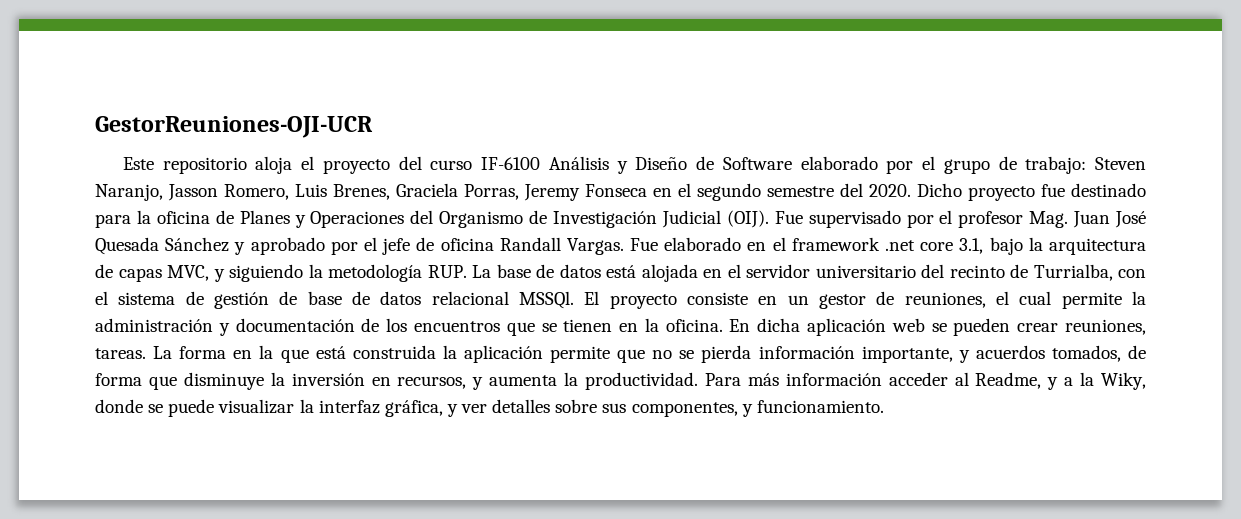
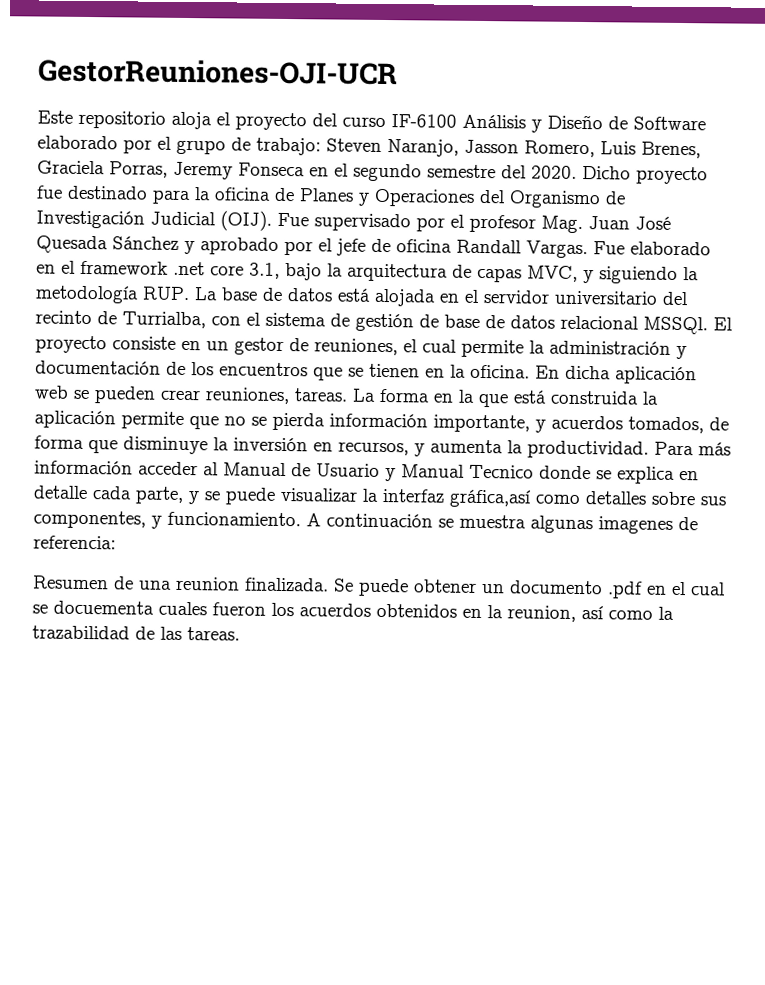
[975,372,1146,390] [95,399,143,413] Readme, y a la Wiky, donde -> [223,462,699,484] [33,485,200,505] Manual de Usuario y Manual Tecnico donde se explica en detalle cada parte, y
[384,400,488,417] gráfica, y ver -> [449,489,580,508] gráfica,así como
(884, 406) none -> [306,513,698,534] [33,535,116,550] [33,575,726,599] [32,600,674,622] [32,625,240,641] A continuación se muestra algunas imagenes de referencia: // Resumen de una reunion finalizada. Se puede obtener un documento .pdf en el cual se docuementa cuales fueron los acuerdos obtenidos en la reunion, así como la trazabilidad de las tareas.

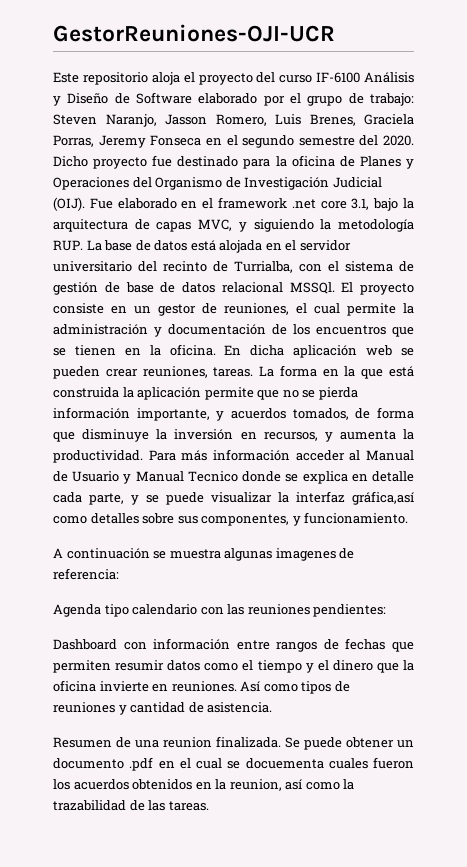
[314,213,671,234] [36,235,625,259] supervisado por el profesor Mag. Juan José Quesada Sánchez y aprobado por el jefe de oficina Randall Vargas. Fue -> (113, 203) none
(301, 519) none -> (409, 518) //
(116, 542) none -> [53,604,387,617] [53,638,414,652] [53,660,415,673] [53,680,350,694] [53,702,273,715] // Agenda tipo calendario con las reuniones pendientes: // Dashboard con información entre rangos de fechas que permiten resumir datos como el tiempo y el dinero que la oficina invierte en reuniones. Así como tipos de reuniones y cantidad de asistencia.

